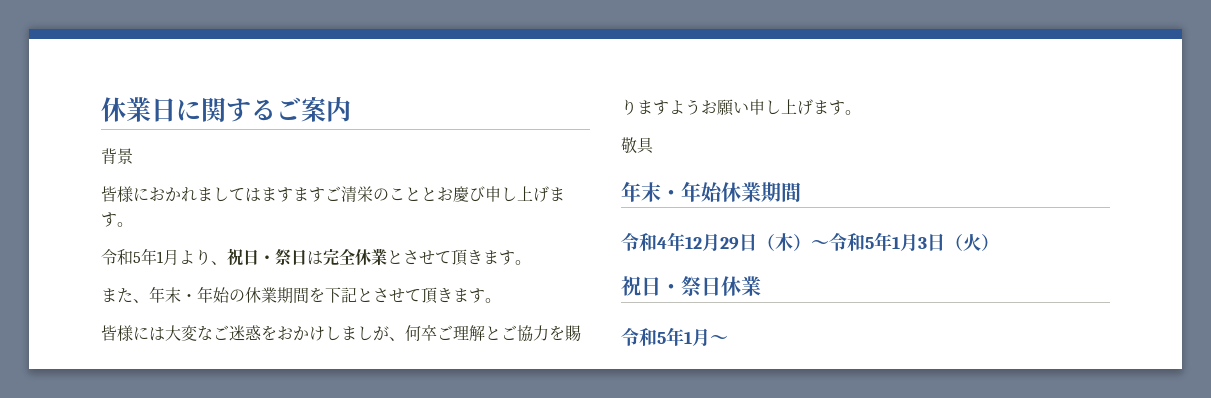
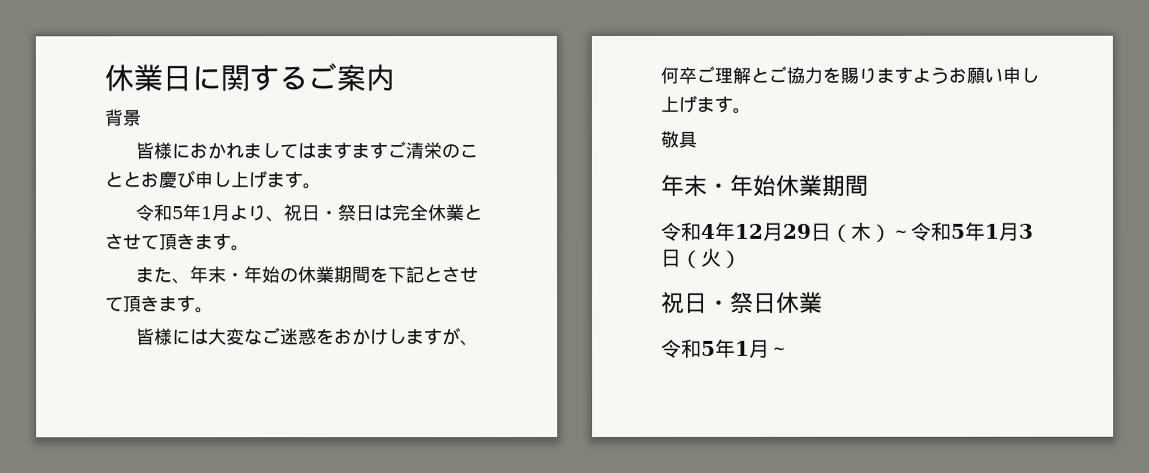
[357,326,373,341] し -> [424,328,444,346] す

